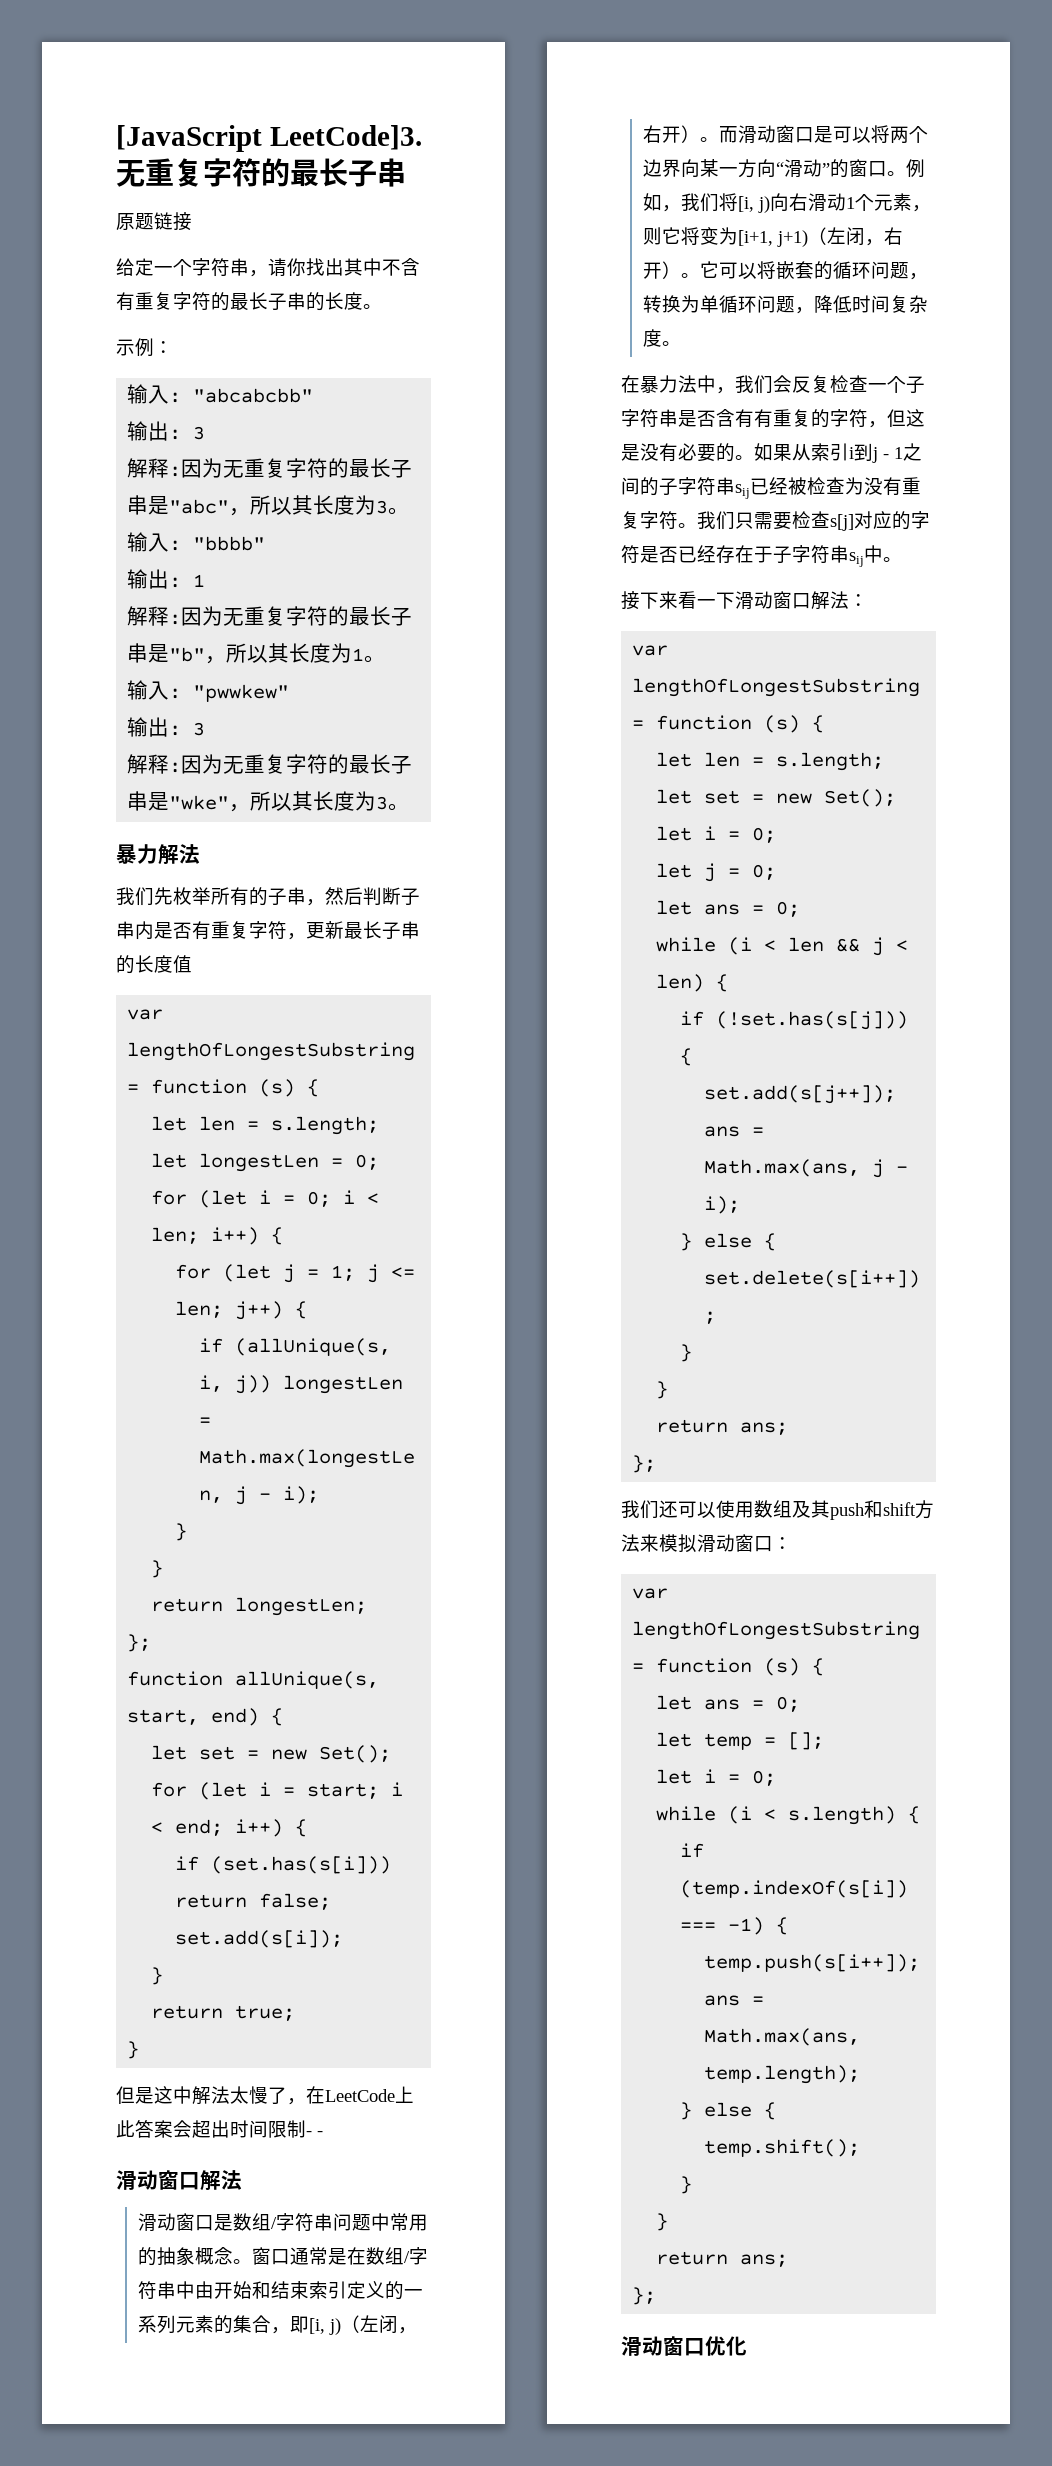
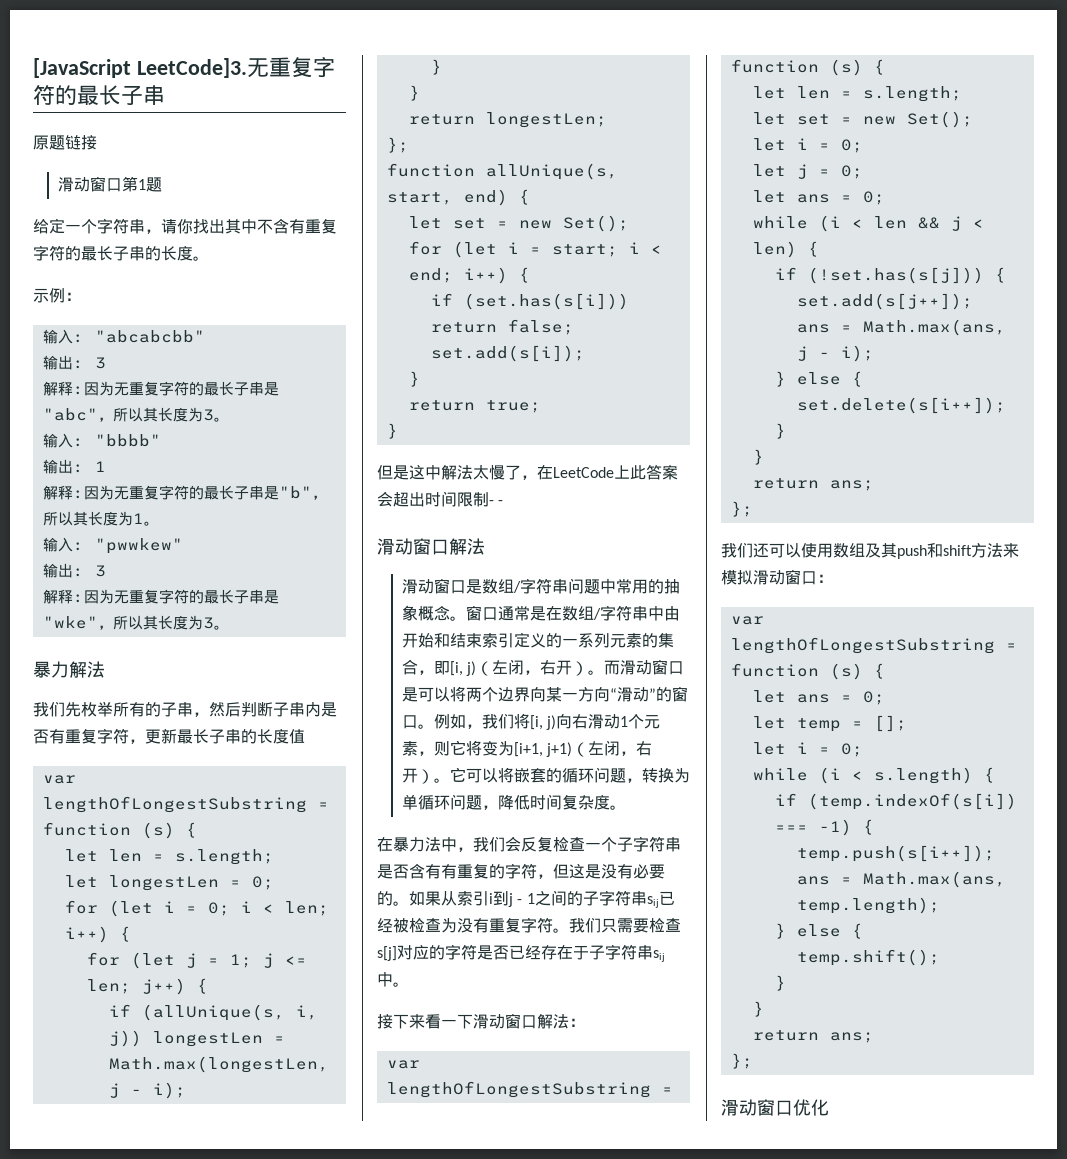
(192, 221) none -> [57,176,162,192] // 滑动窗口第1题

